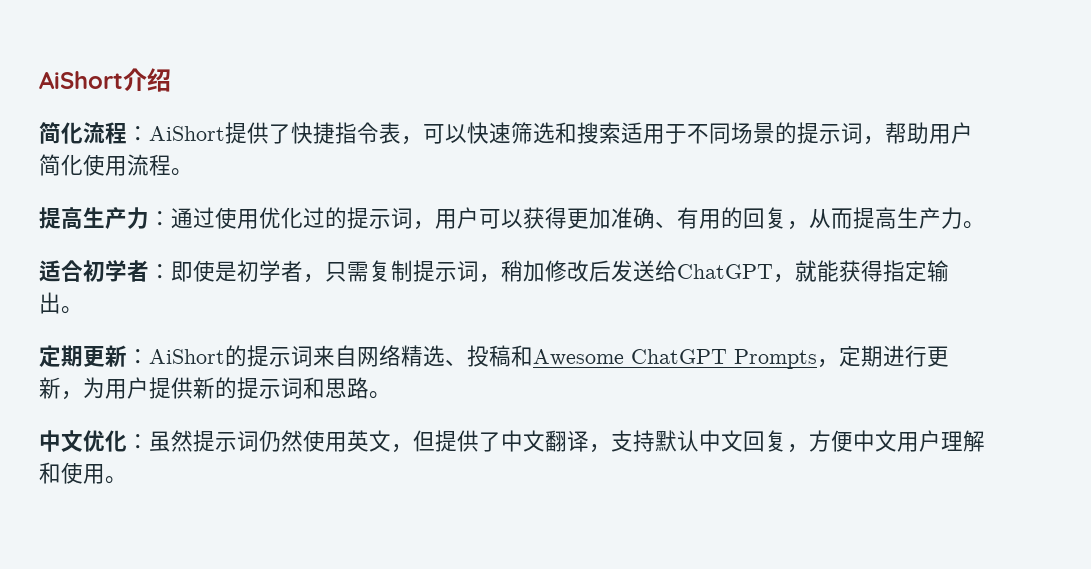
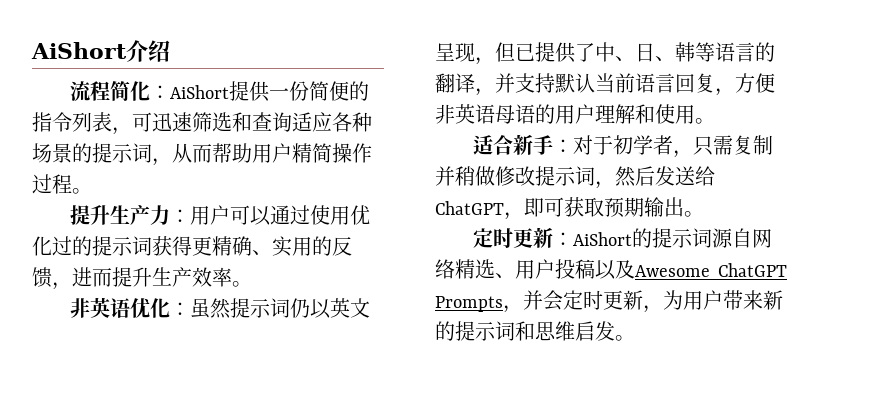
[39,122,127,144] 简化流程 -> [70,81,151,101] 流程简化
[269,122,731,145] 了快捷指令表，可以快速筛选和搜索适用于不同 -> [269,81,370,101] [32,112,372,135] 一份简便的指令列表，可迅速筛选和查询适应各种
(885, 140) none -> [172,143,212,163] 从而
[39,154,149,176] 简化使用流 -> [292,143,372,163] [32,174,52,194] 精简操作过
[61,207,83,229] 高 -> [90,205,111,225] 升
(171, 218) none -> [190,205,272,226] 用户可以
[413,207,985,230] [39,260,949,283] [39,292,83,314] [39,345,949,369] [39,377,391,400] [39,430,83,452] ，用户可以获得更加准确、有用的回复，从而提高生产力。 // 适合初学者：即使是初学者，只需复制提示词，稍加修改后发送给ChatGPT，就能获得指定输出。 // 定期更新：AiShort的提示词来自网络精选、投稿和Awesome ChatGPT Prompts，定期进行更新，为用户提供新的提示词和思路。 // 中文 -> [152,236,352,257] [32,267,252,290] [70,297,131,318] 获得更精确、实用的反馈，进而提升生产效率。 // 非英语
[281,430,985,453] [39,462,105,484] 然使用英文，但提供了中文翻译，支持默认中文回复，方便中文用户理解和使用 -> [310,298,371,319] [435,42,775,65] [435,73,775,96] [435,104,715,124] [473,134,774,158] [435,166,715,189] [435,197,704,220] [473,227,773,248] [435,259,787,280] [435,290,783,313] [435,321,615,341] 以英文呈现，但已提供了中、日、韩等语言的翻译，并支持默认当前语言回复，方便非英语母语的用户理解和使用。 // 适合新手：对于初学者，只需复制并稍做修改提示词，然后发送给ChatGPT，即可获取预期输出。 // 定时更新：AiShort的提示词源自网络精选、用户投稿以及Awesome ChatGPT Prompts，并会定时更新，为用户带来新的提示词和思维启发

